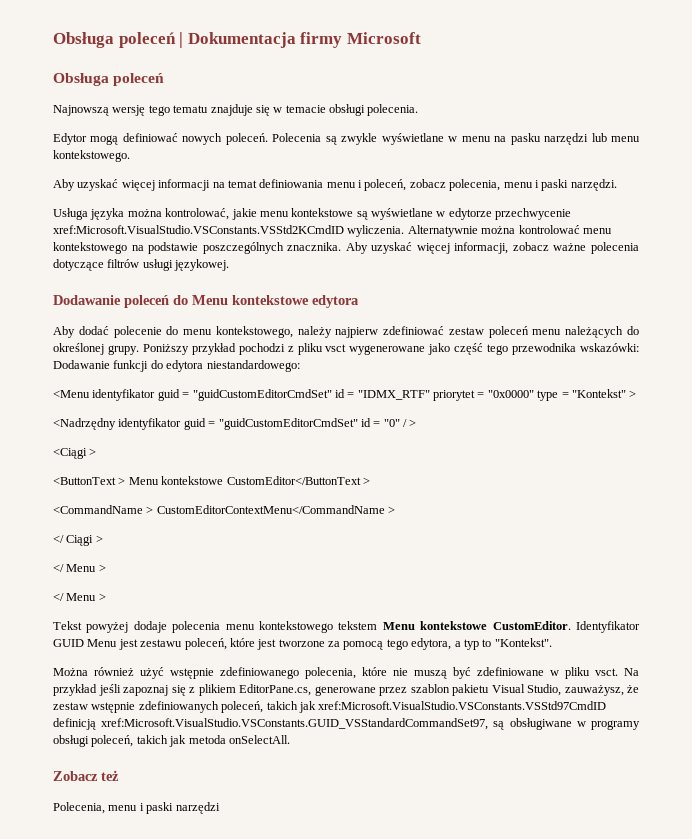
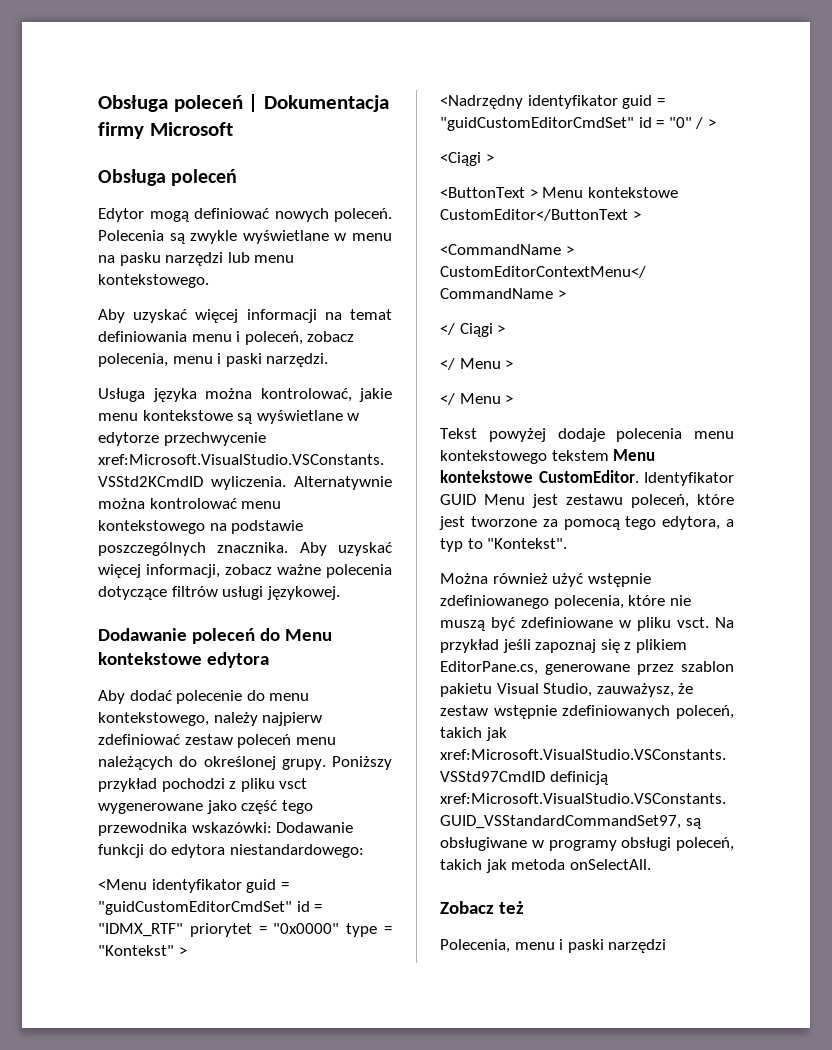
[53,104,419,116] // Najnowszą wersję tego tematu znajduje się w temacie obsługi polecenia. -> (238, 177) none

